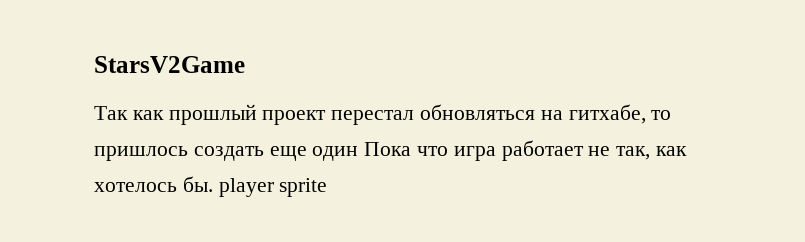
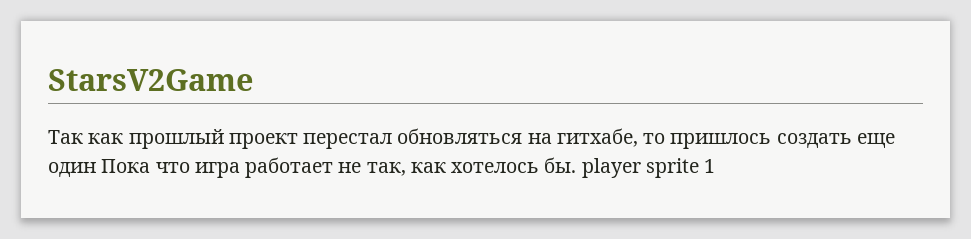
(328, 187) none -> [704,159,716,173] 1

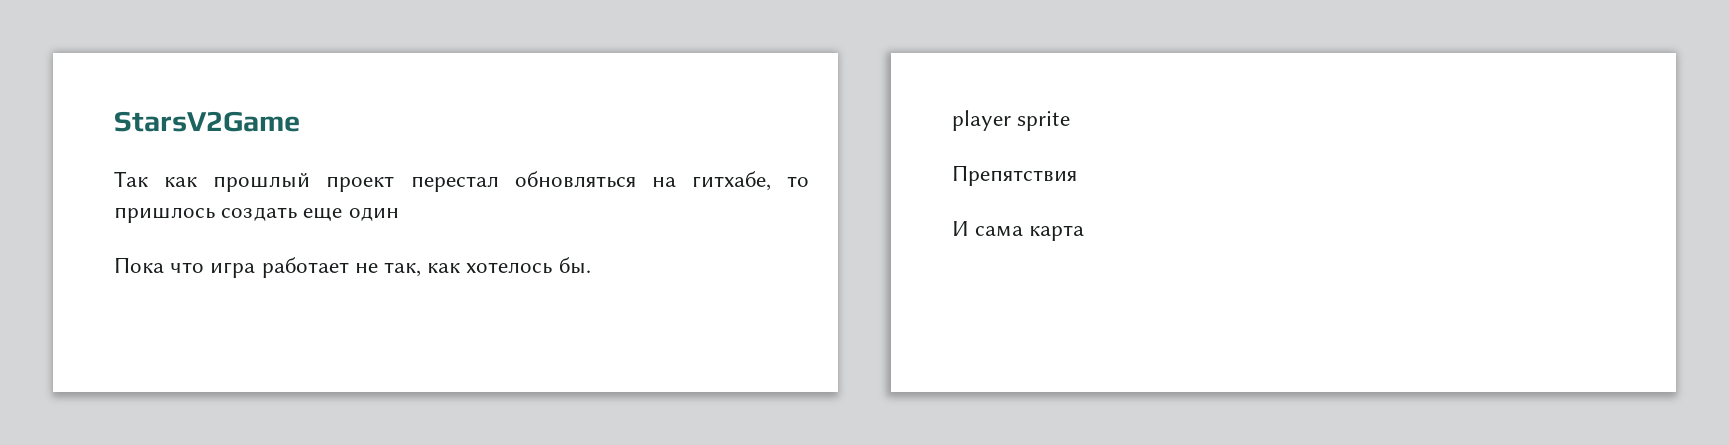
(96, 169) none -> (399, 214) //
(577, 165) none -> (591, 265) //
[704,159,716,173] 1 -> [952,165,1077,186] [952,221,1085,241] // Препятствия // И сама карта

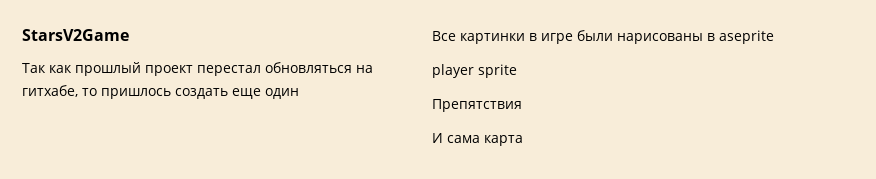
[114,257,591,278] Пока что игра работает не так, как хотелось бы. -> [432,30,774,44] Все картинки в игре были нарисованы в aseprite

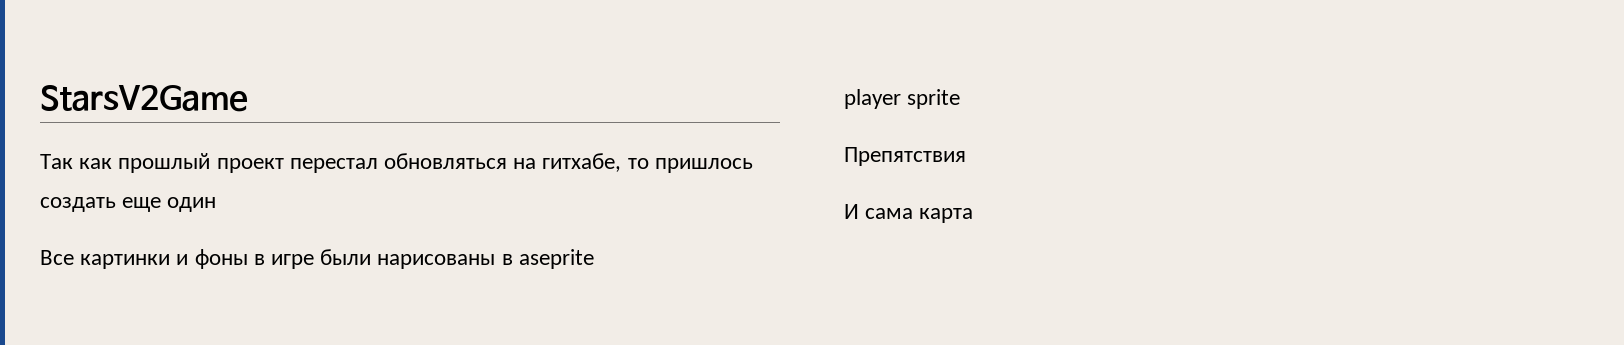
(525, 38) none -> [176,249,248,269] и фоны

